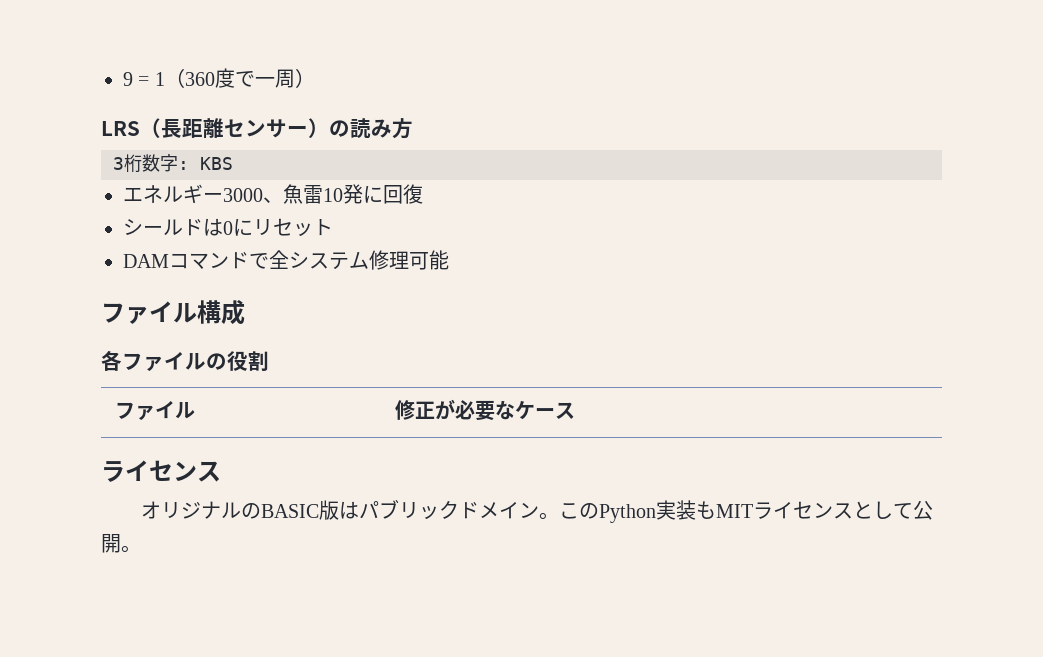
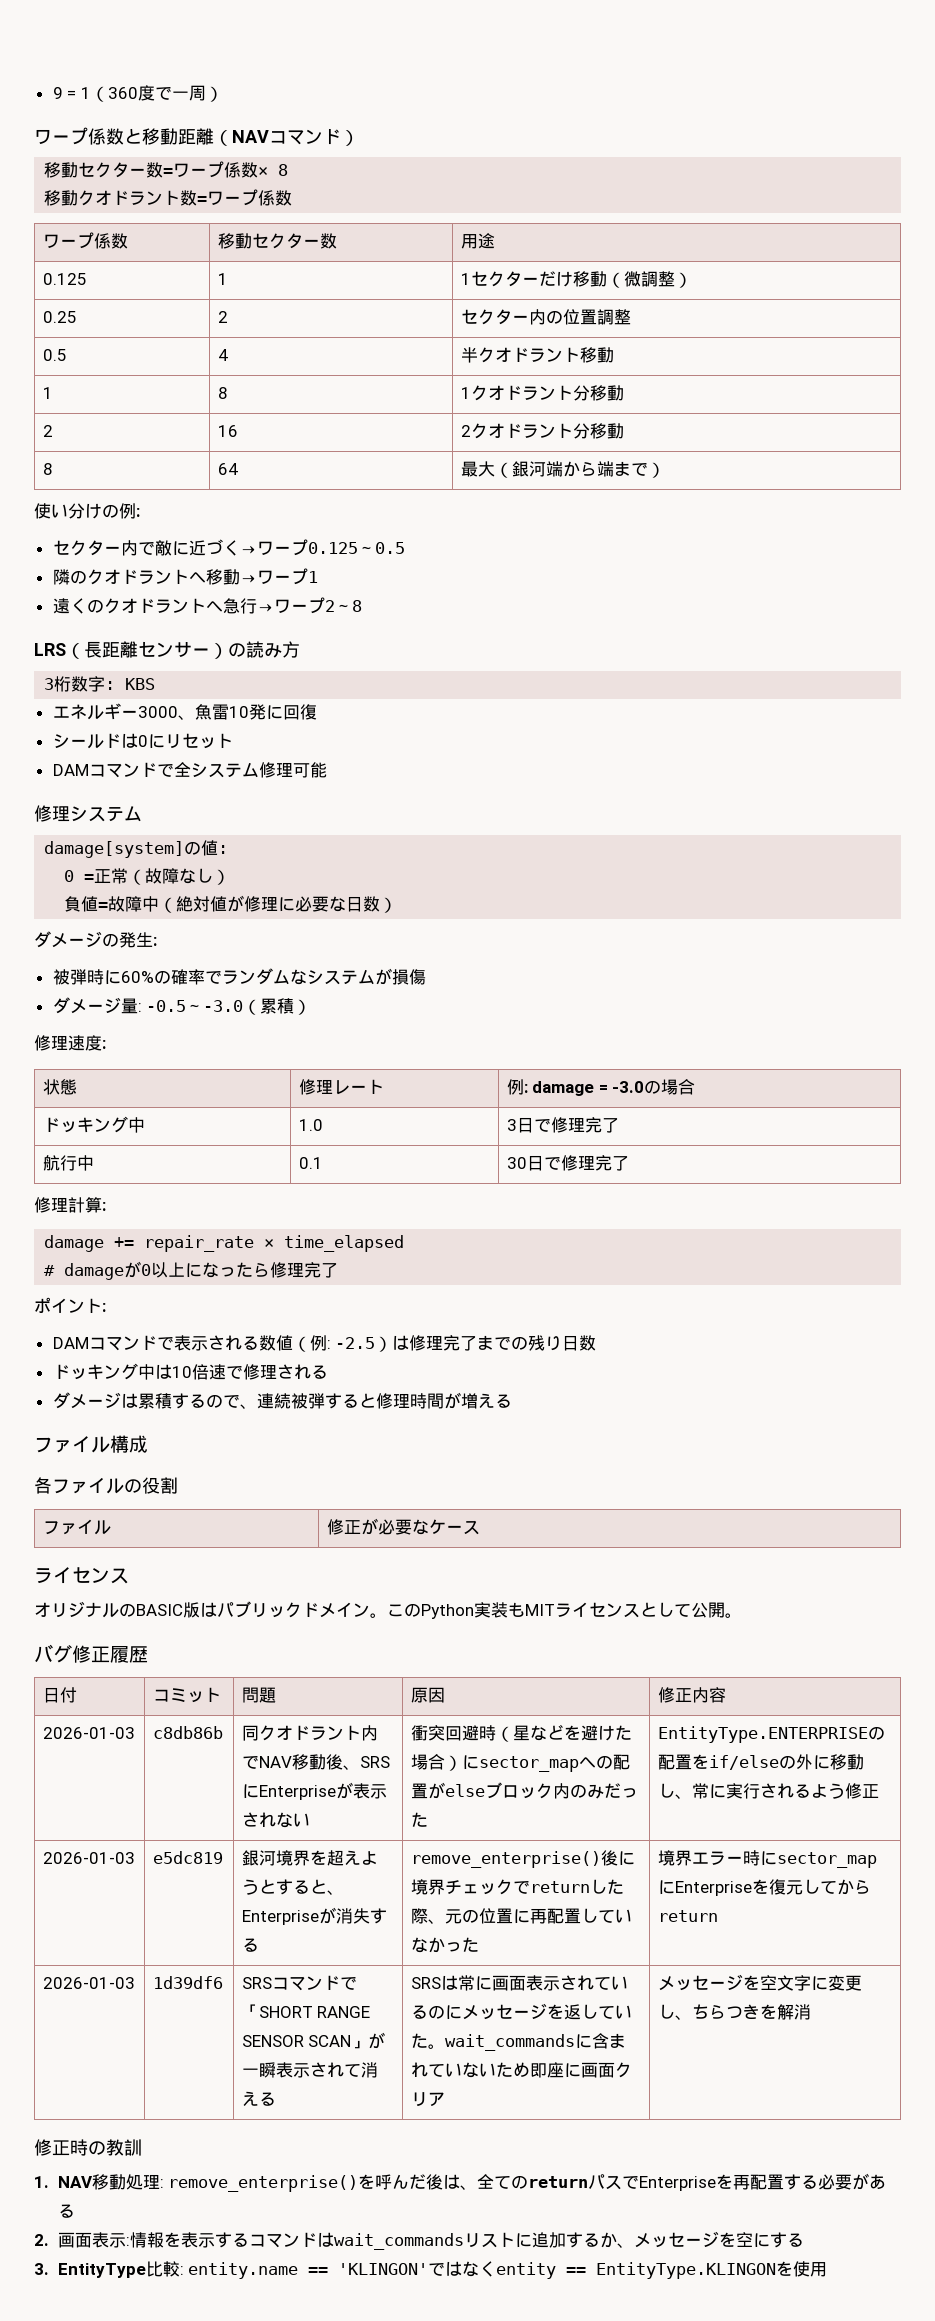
(315, 78) none -> [34,127,359,146] [44,161,289,178] [44,189,293,206] [42,232,128,249] [217,233,337,249] [460,233,495,249] [42,273,87,285] [217,273,228,285] [460,271,692,288] [42,311,77,323] [217,311,228,323] [460,309,631,325] [42,349,67,361] [217,349,228,361] [460,347,614,363] [42,387,53,399] [217,387,228,399] [460,385,624,401] [42,425,53,437] [217,425,238,437] [460,423,624,439] [42,463,53,475] [217,463,238,475] [460,461,665,478] [34,503,140,519] [52,539,405,556] [52,568,318,585] [52,597,362,614] // ワープ係数と移動距離（NAVコマンド） // 移動セクター数=ワープ係数× 8 // 移動クオドラント数=ワープ係数 // ワープ係数 | 移動セクター数 | 用途 // 0.125 | 1 | 1セクターだけ移動（微調整） // 0.25 | 2 | セクター内の位置調整 // 0.5 | 4 | 半クオドラント移動 // 1 | 8 | 1クオドラント分移動 // 2 | 16 | 2クオドラント分移動 // 8 | 64 | 最大（銀河端から端まで） // 使い分けの例: // セクター内で敵に近づく→ワープ0.125～0.5 // 隣のクオドラントへ移動→ワープ1 // 遠くのクオドラントへ急行→ワープ2～8
(449, 260) none -> [34,805,142,822] [44,840,229,858] [64,868,231,885] [64,895,398,913] [34,931,157,948] [52,968,426,985] [52,997,312,1015] [34,1035,106,1051] [42,1079,77,1095] [298,1079,384,1095] [506,1079,696,1096] [42,1116,145,1133] [298,1119,323,1131] [506,1117,619,1133] [42,1155,94,1171] [298,1157,323,1169] [506,1155,629,1171] [34,1197,106,1213] [44,1235,405,1252] [44,1261,339,1280] [34,1297,106,1313] [52,1335,597,1352] [52,1363,328,1380] [52,1392,512,1409] // 修理システム // damage[system]の値: // 0 =正常（故障なし） // 負値=故障中（絶対値が修理に必要な日数） // ダメージの発生: // 被弾時に60%の確率でランダムなシステムが損傷 // ダメージ量: -0.5～-3.0（累積） // 修理速度: // 状態 | 修理レート | 例: damage = -3.0の場合 // ドッキング中 | 1.0 | 3日で修理完了 // 航行中 | 0.1 | 30日で修理完了 // 修理計算: // damage += repair_rate × time_elapsed // # damageが0以上になったら修理完了 // ポイント: // DAMコマンドで表示される数値（例: -2.5）は修理完了までの残り日数 // ドッキング中は10倍速で修理される // ダメージは累積するので、連続被弾すると修理時間が増える
(141, 549) none -> [34,1644,148,1663] [42,1687,77,1703] [152,1687,221,1703] [241,1687,276,1703] [410,1687,445,1703] [657,1687,726,1703] [42,1727,135,1739] [152,1726,223,1739] [241,1725,378,1741] [241,1754,390,1770] [241,1782,387,1800] [241,1812,310,1828] [410,1724,632,1742] [410,1754,630,1772] [410,1782,638,1799] [410,1812,428,1827] [657,1726,885,1743] [657,1754,864,1770] [657,1783,879,1799] [42,1852,135,1864] [152,1851,223,1864] [241,1850,378,1866] [241,1879,344,1895] [241,1907,387,1925] [241,1938,259,1952] [410,1850,635,1868] [410,1879,624,1895] [410,1908,632,1924] [410,1937,479,1953] [657,1850,877,1868] [657,1879,871,1896] [657,1910,718,1922] [42,1977,135,1989] [152,1976,223,1989] [241,1975,357,1991] [241,2004,371,2018] [241,2032,386,2049] [241,2062,378,2078] [241,2091,276,2106] [410,1975,628,1991] [410,2003,632,2020] [410,2033,626,2051] [410,2062,632,2078] [410,2092,445,2107] [657,1974,862,1991] [657,2004,811,2020] [34,2139,142,2156] [34,2173,887,2192] [57,2204,75,2218] [34,2231,804,2250] [34,2261,828,2279] // バグ修正履歴 // 日付 | コミット | 問題 | 原因 | 修正内容 // 2026-01-03 | c8db86b | 同クオドラント内でNAV移動後、SRSにEnterpriseが表示されない | 衝突回避時（星などを避けた場合）にsector_mapへの配置がelseブロック内のみだった | EntityType.ENTERPRISEの配置をif/elseの外に移動し、常に実行されるよう修正 // 2026-01-03 | e5dc819 | 銀河境界を超えようとすると、Enterpriseが消失する | remove_enterprise()後に境界チェックでreturnした際、元の位置に再配置していなかった | 境界エラー時にsector_mapにEnterpriseを復元してからreturn // 2026-01-03 | 1d39df6 | SRSコマンドで「SHORT RANGE SENSOR SCAN」が一瞬表示されて消える | SRSは常に画面表示されているのにメッセージを返していた。wait_commandsに含まれていないため即座に画面クリア | メッセージを空文字に変更し、ちらつきを解消 // 修正時の教訓 // 1. NAV移動処理: remove_enterprise()を呼んだ後は、全てのreturnパスでEnterpriseを再配置する必要がある // 2.画面表示:情報を表示するコマンドはwait_commandsリストに追加するか、メッセージを空にする // 3. EntityType比較: entity.name == 'KLINGON'ではなくentity == EntityType.KLINGONを使用

